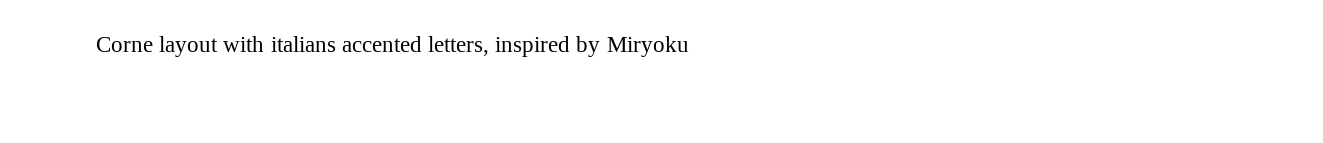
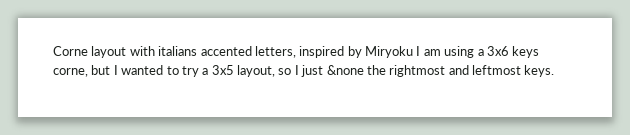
(689, 46) none -> [416,46,540,58] [53,65,555,77] I am using a 3x6 keys corne, but I wanted to try a 3x5 layout, so I just &none the rightmost and leftmost keys.

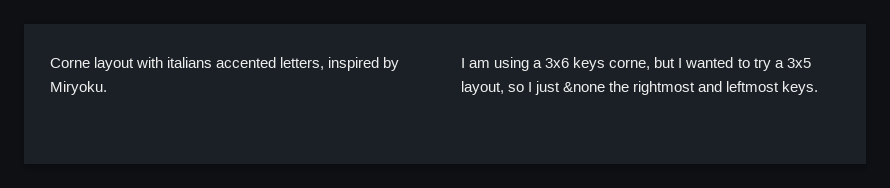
[365,46,413,58] Miryoku -> [50,81,107,95] Miryoku. //

